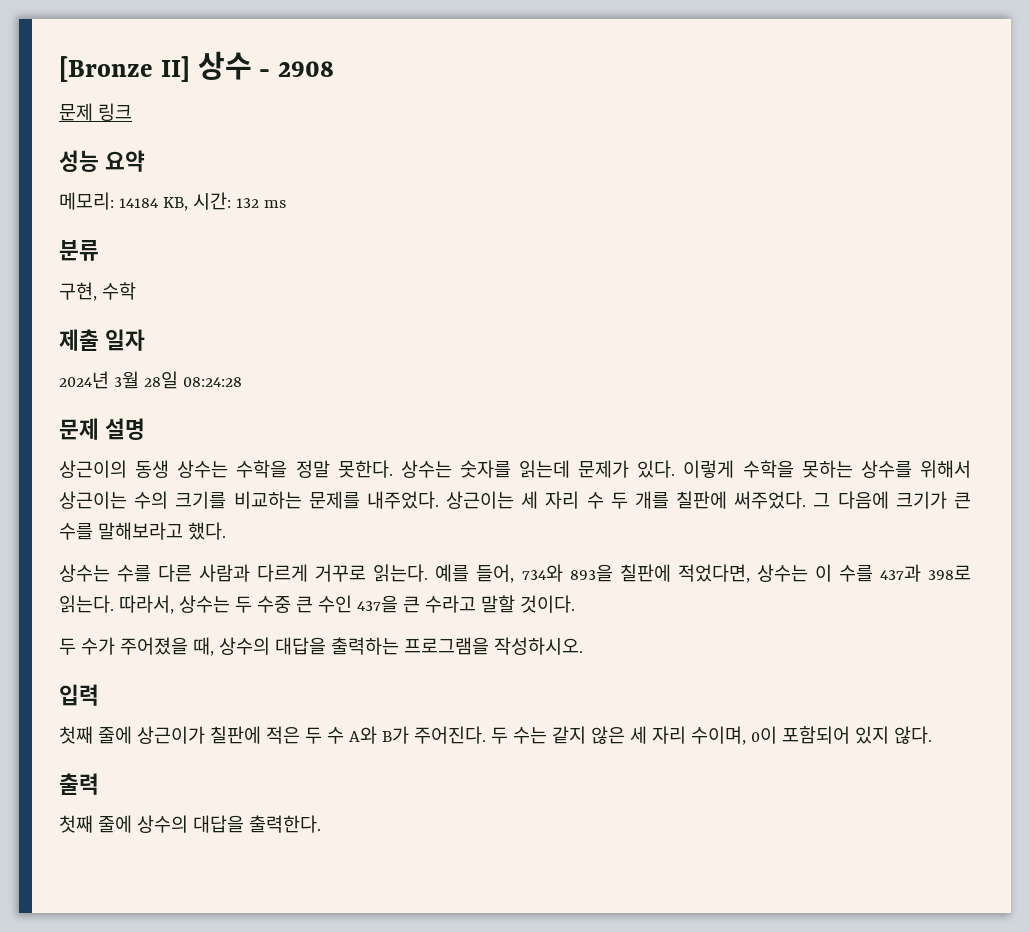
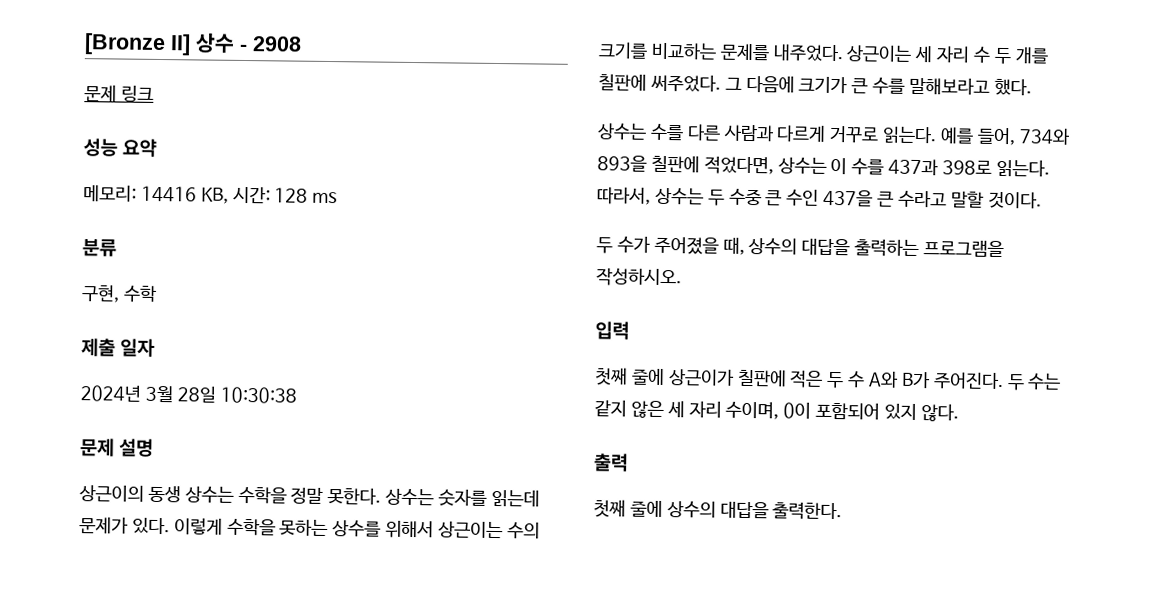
[118,198,158,208] 14184 -> [140,185,197,203] 14416
[235,198,259,208] 132 -> [274,187,309,203] 128
[182,377,242,387] 08:24:28 -> [219,386,297,404] 10:30:38

